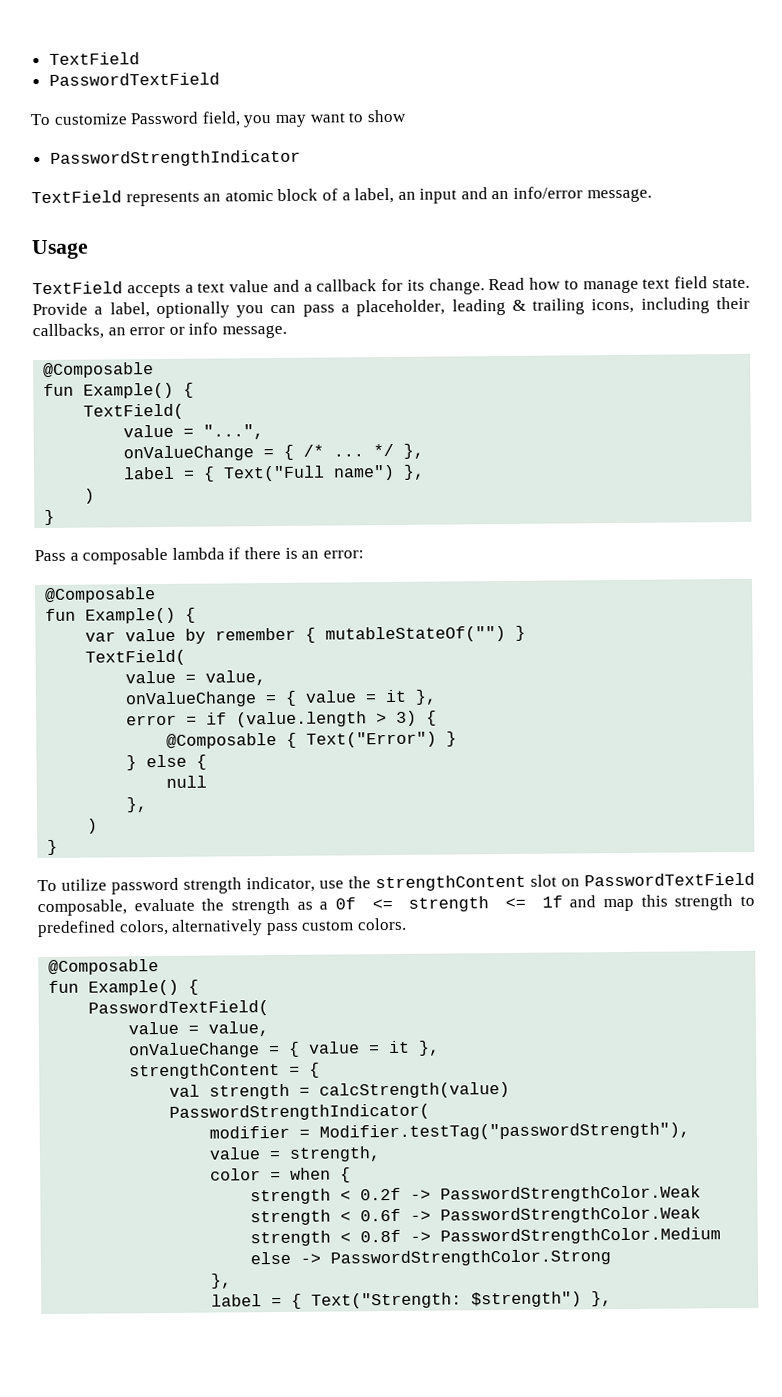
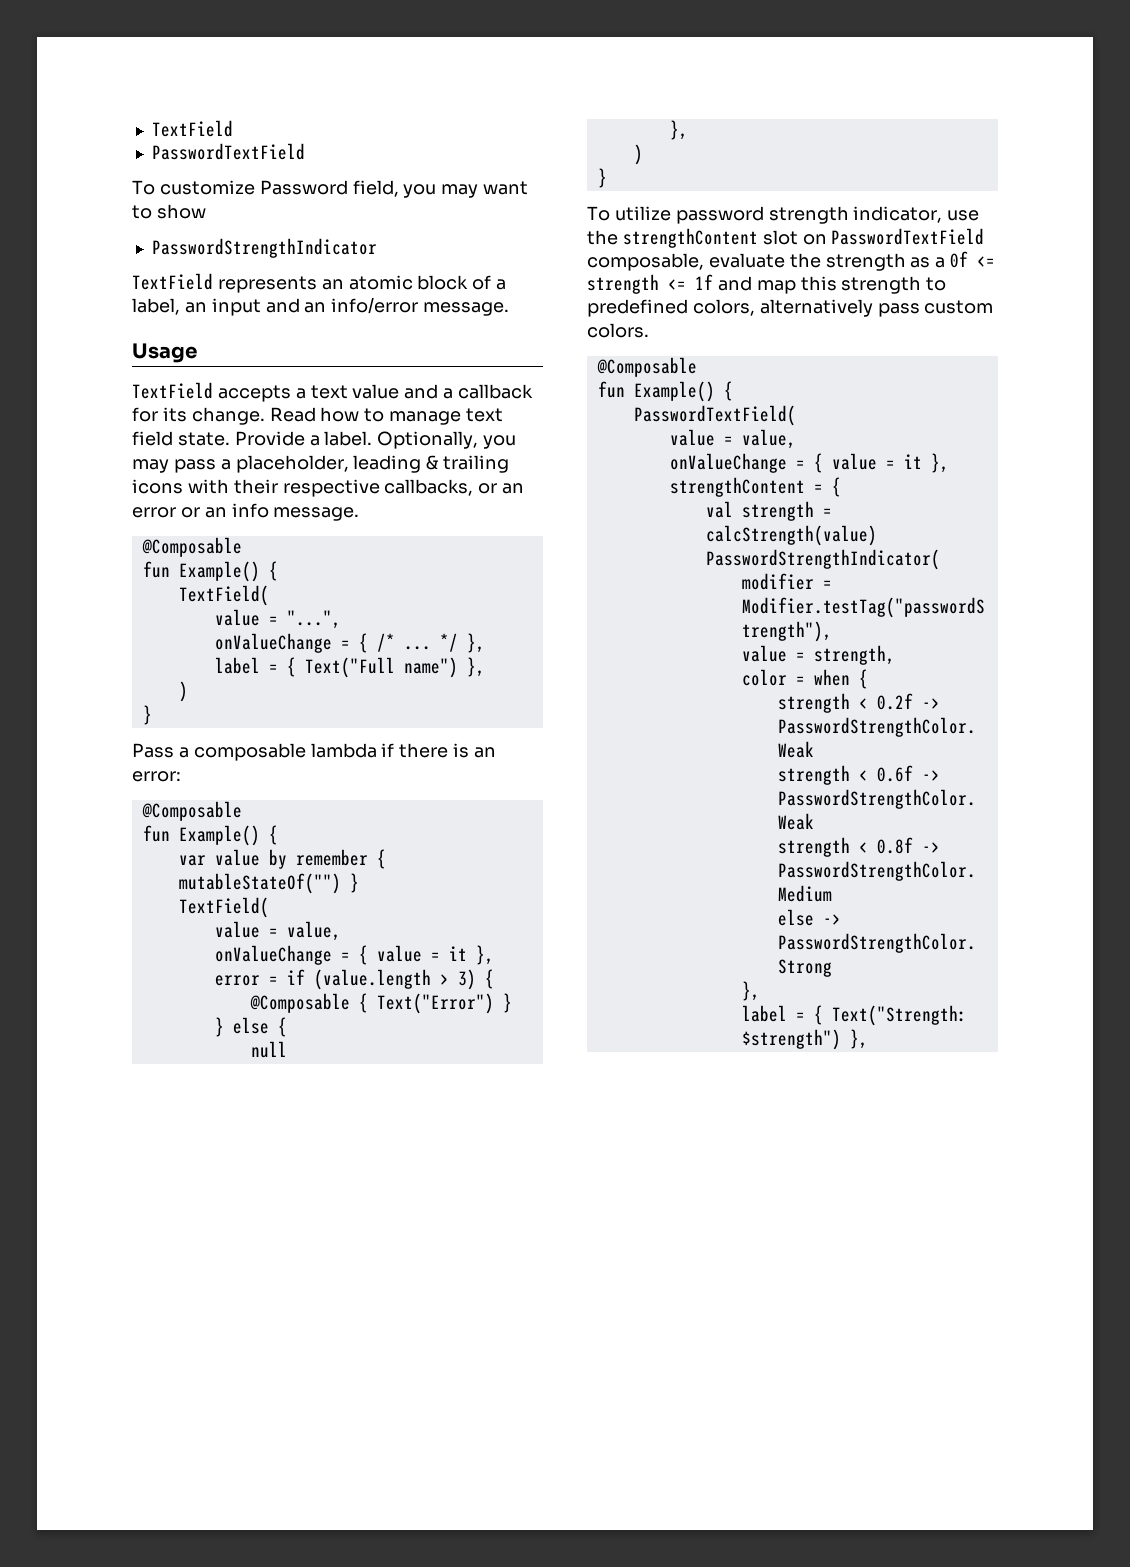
[109,301,297,319] label, optionally you can -> [324,431,517,449] [132,459,169,473] label. Optionally, you may
[591,296,751,314] [32,323,104,340] icons, including their callbacks, -> [132,479,498,497] icons with their respective callbacks, or
(185, 330) none -> [204,507,227,518] an

